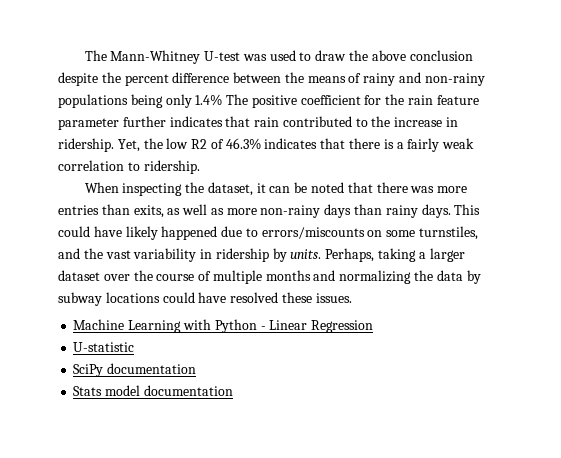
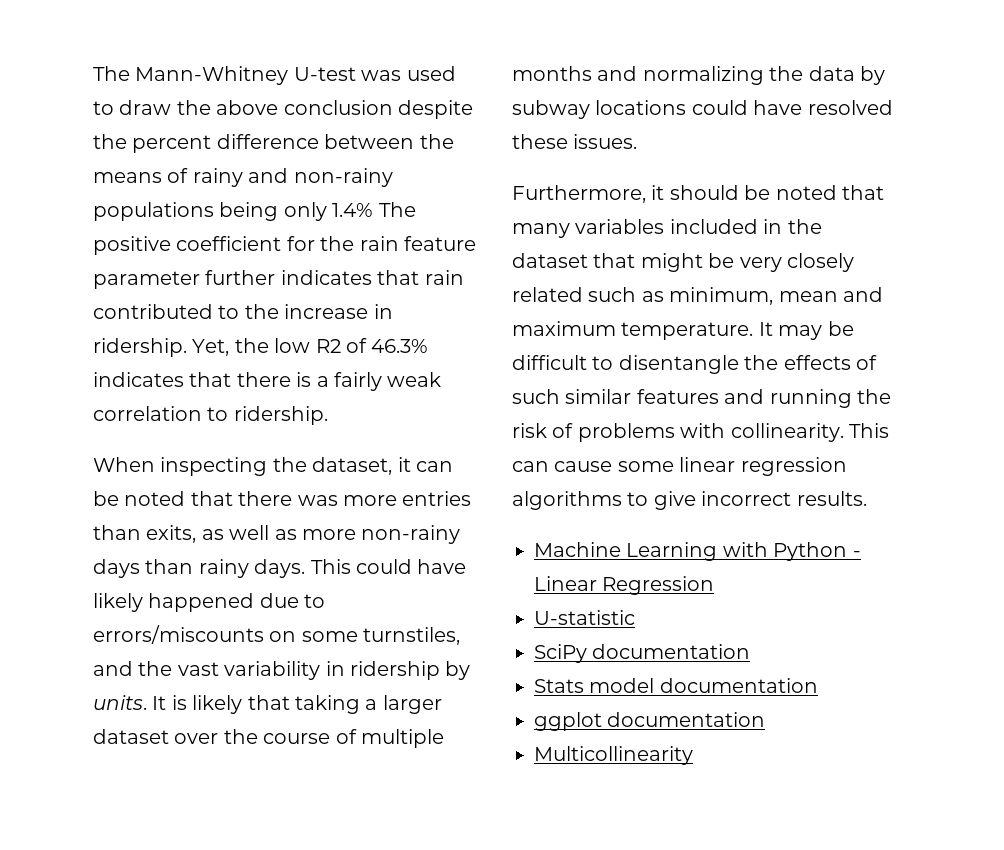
[325,248,375,262] Perhaps, -> [152,695,290,714] It is likely that
(352, 298) none -> [512,185,884,203] [512,219,822,238] [512,253,854,272] [512,287,883,305] [512,321,854,340] [512,355,877,374] [512,389,891,408] [512,423,889,442] [512,457,847,476] [512,491,867,510] // Furthermore, it should be noted that many variables included in the dataset that might be very closely related such as minimum, mean and maximum temperature. It may be difficult to disentangle the effects of such similar features and running the risk of problems with collinearity. This can cause some linear regression algorithms to give incorrect results.
(233, 390) none -> [534,712,766,731] [534,746,693,765] // ggplot documentation // Multicollinearity

